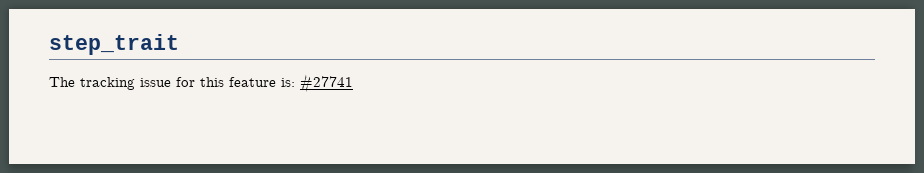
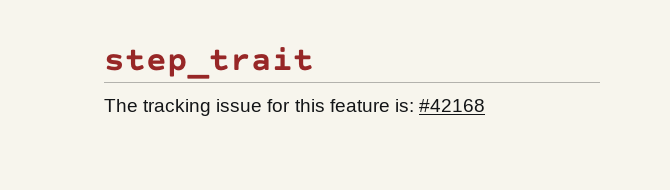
[300,74,353,93] #27741 -> [418,99,485,112] #42168

